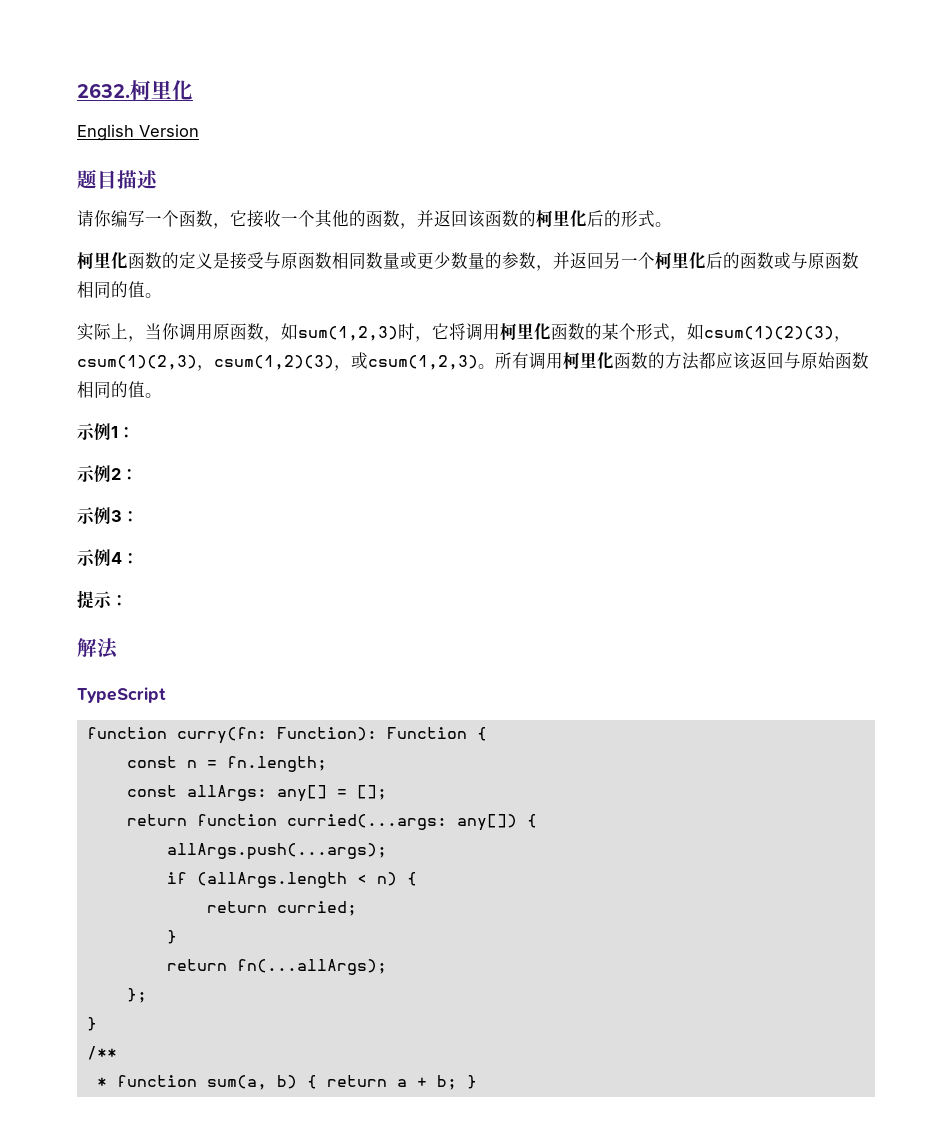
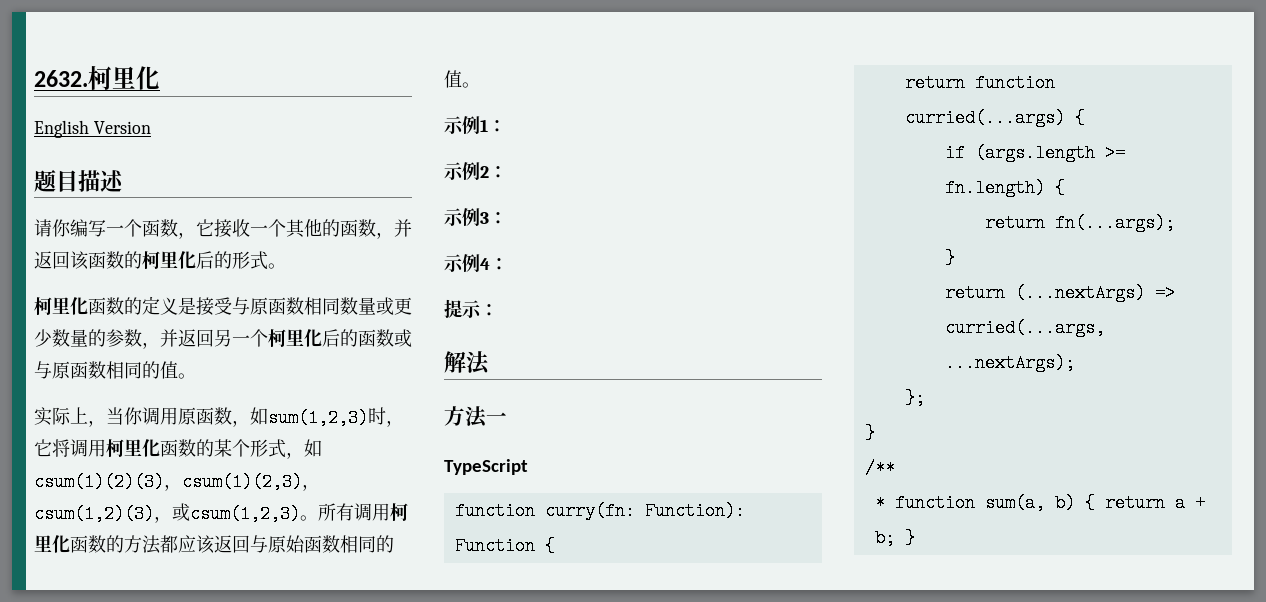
(118, 648) none -> [444,406,507,428] // 方法一
[126,756,327,772] [126,785,387,802] // const n = fn.length; // const allArgs: any[] = []; -> (555, 546) none
[286,814,537,831] [166,843,387,860] curried(...args: any[]) { // allArgs.push(...args); -> [904,109,1085,127] curried(...args) {
[196,872,417,888] [206,901,357,916] (allArgs.length < n) { // return curried; -> [974,144,1125,162] [944,179,1065,197] [984,214,1175,232] (args.length >= fn.length) { // return fn(...args);
[236,959,387,975] fn(...allArgs); -> [1014,284,1175,302] [944,319,1105,337] [944,354,1075,372] (...nextArgs) => curried(...args, ...nextArgs);

